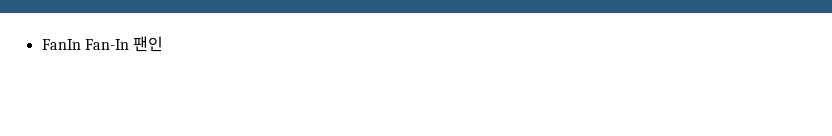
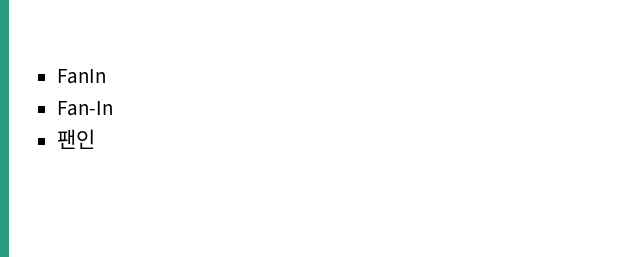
(81, 44) none -> (107, 76) //
(129, 44) none -> (114, 108) //

